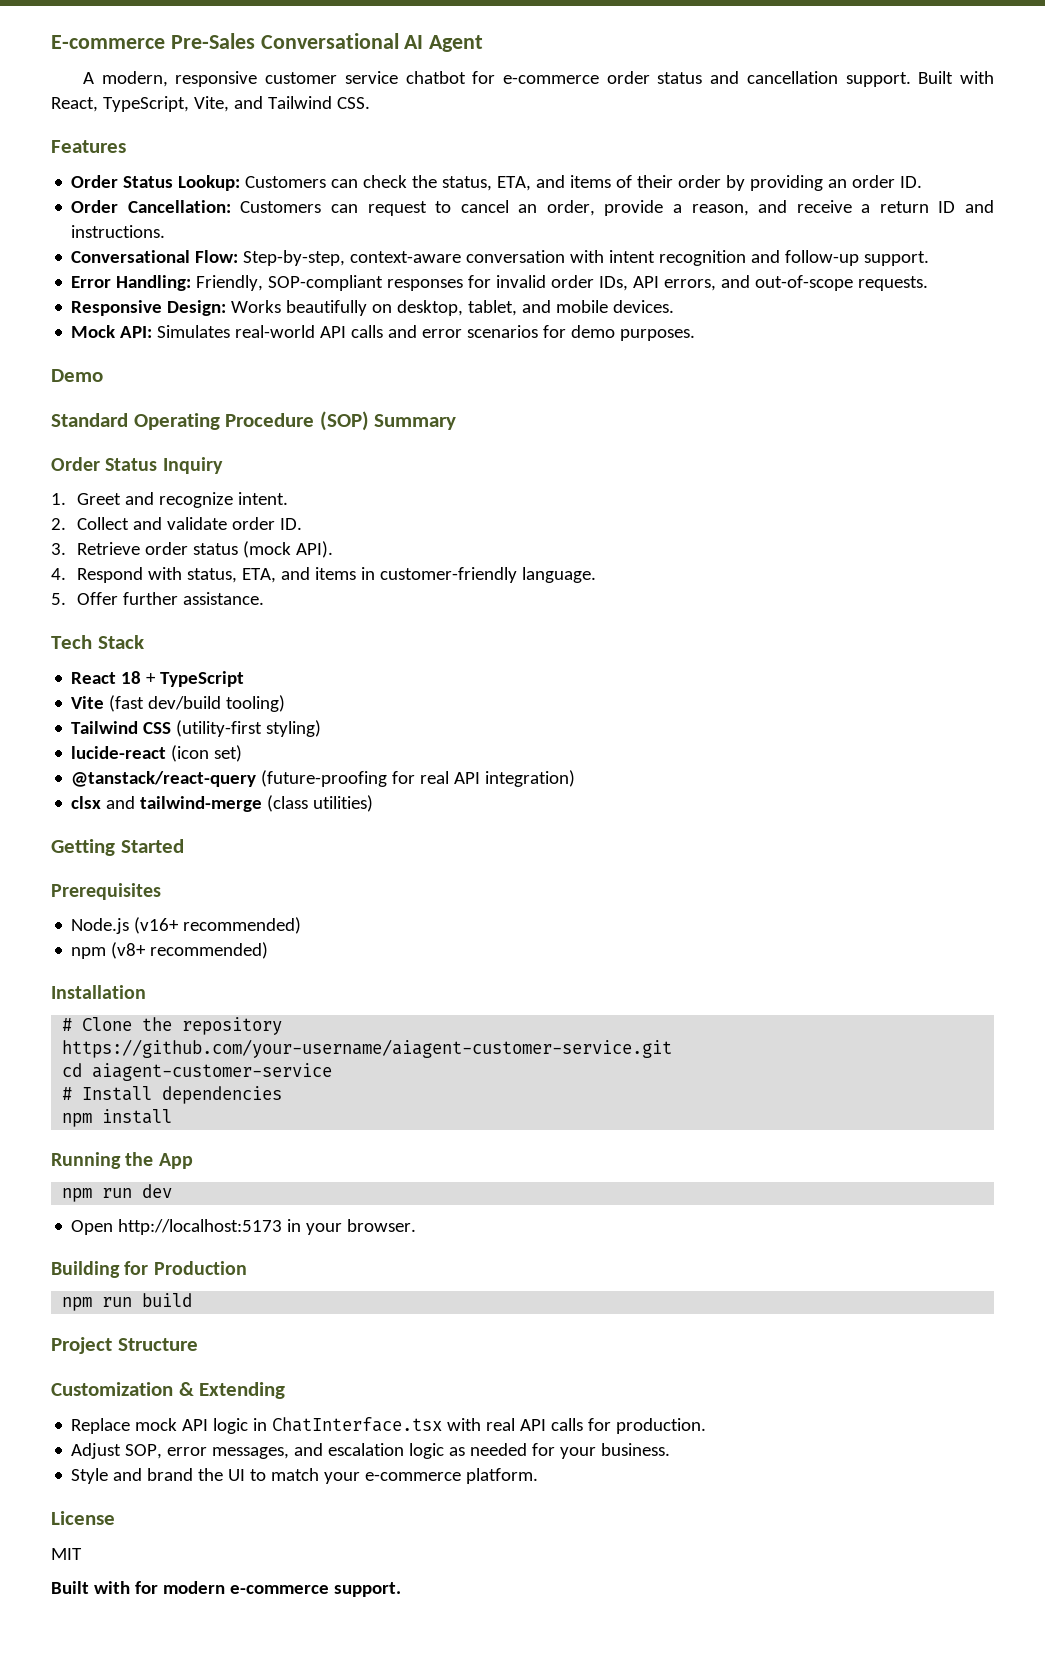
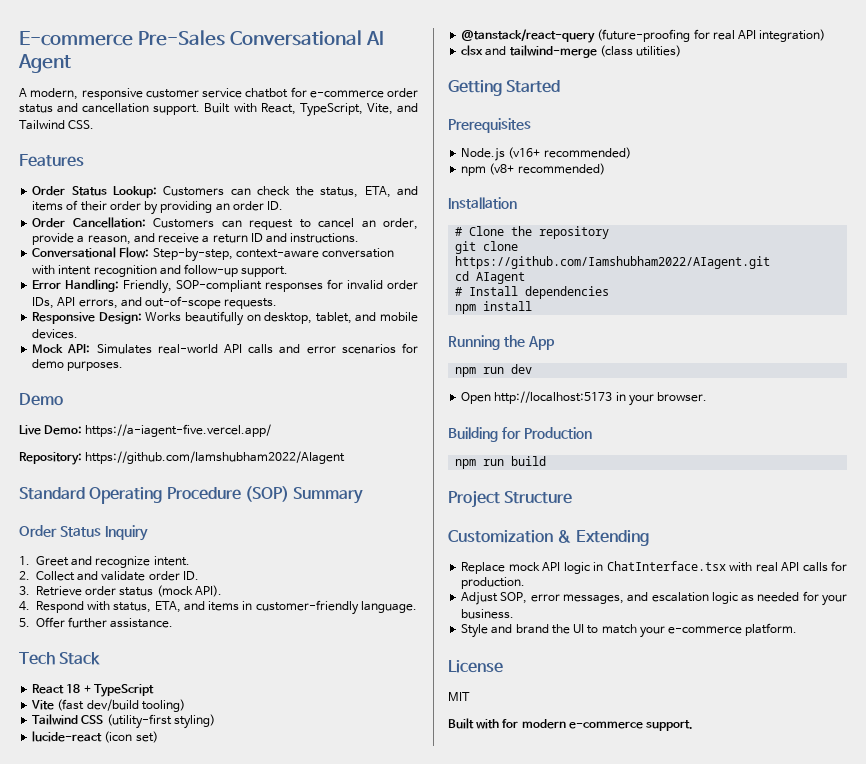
(103, 375) none -> [19,424,272,437] [19,451,346,465] // Live Demo: https://a-iagent-five.vercel.app/ // Repository: https://github.com/Iamshubham2022/AIagent
[62,1039,673,1058] https://github.com/your-username/aiagent-customer-service.git -> [455,241,519,254] [455,256,771,269] git clone https://github.com/Iamshubham2022/AIagent.git
[92,1063,333,1081] aiagent-customer-service -> [476,272,526,284] AIagent

